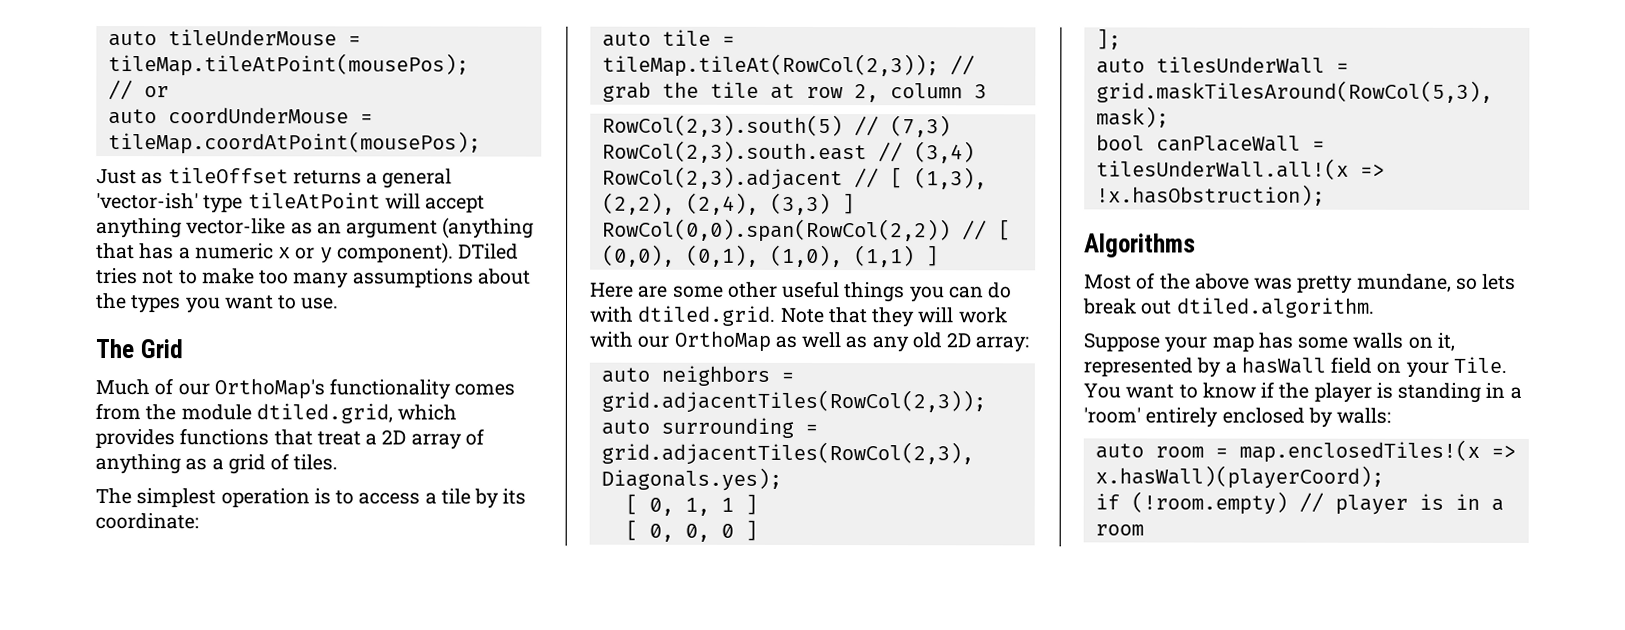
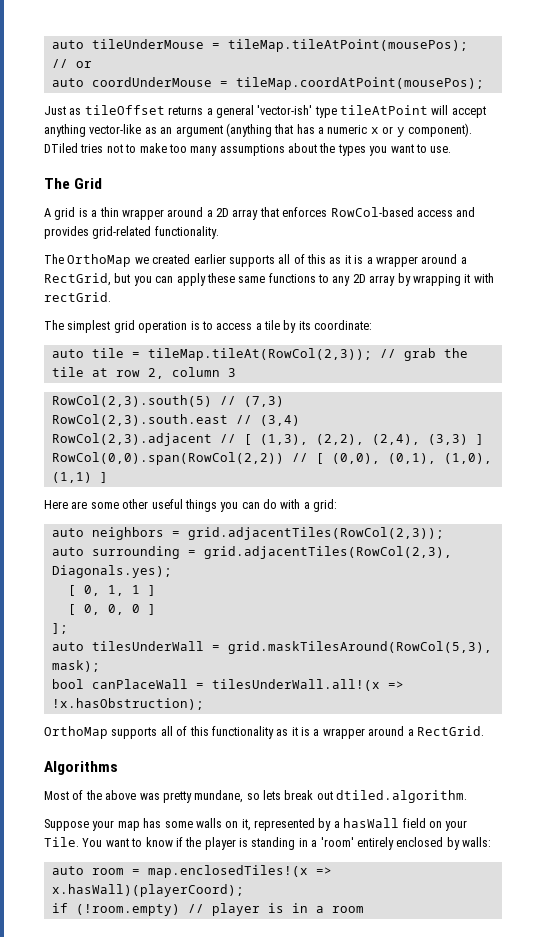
[95,378,516,400] [95,402,458,424] [95,428,484,450] [95,453,339,475] Much of our OrthoMap's functionality comes from the module dtiled.grid, which provides functions that treat a 2D array of anything as a grid of tiles. -> [44,207,476,220] [44,226,219,239] [44,254,467,267] [44,273,494,286] [44,292,111,302] A grid is a thin wrapper around a 2D array that enforces RowCol-based access and provides grid-related functionality. // The OrthoMap we created earlier supports all of this as it is a wrapper around a RectGrid, but you can apply these same functions to any 2D array by wrapping it with rectGrid.
(217, 498) none -> [113,320,135,333] grid
[637,305,1008,328] [589,330,1030,353] dtiled.grid. Note that they will work with our OrthoMap as well as any old 2D array: -> [303,499,338,512] a grid:
(1325, 195) none -> [44,726,484,739] // OrthoMap supports all of this functionality as it is a wrapper around a RectGrid.

